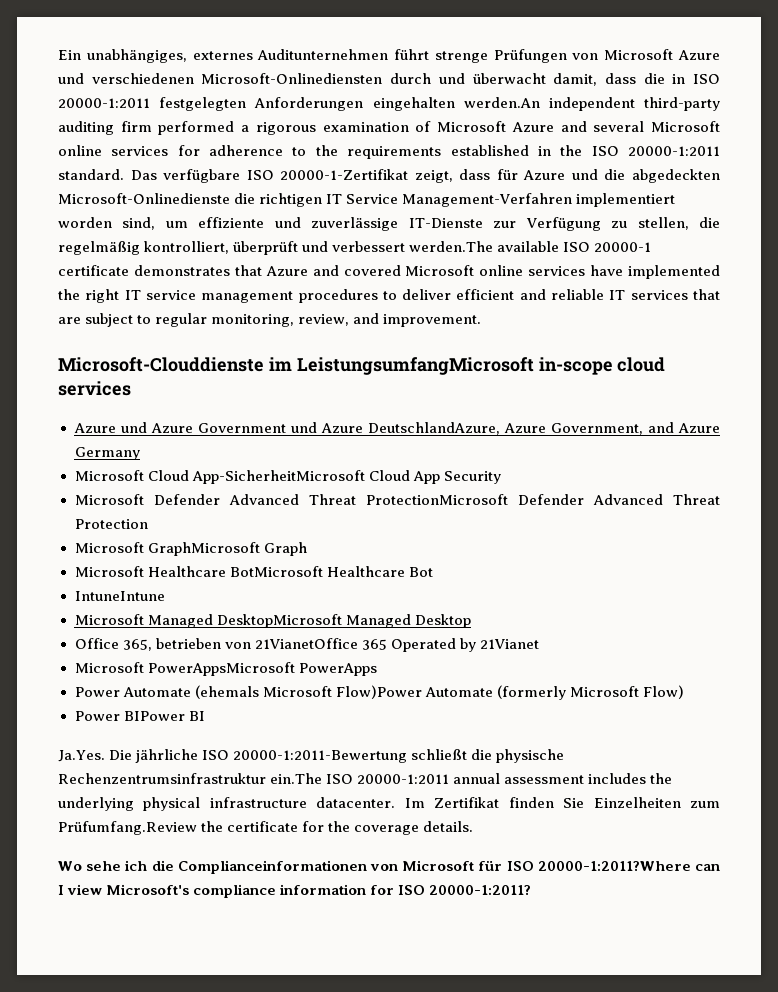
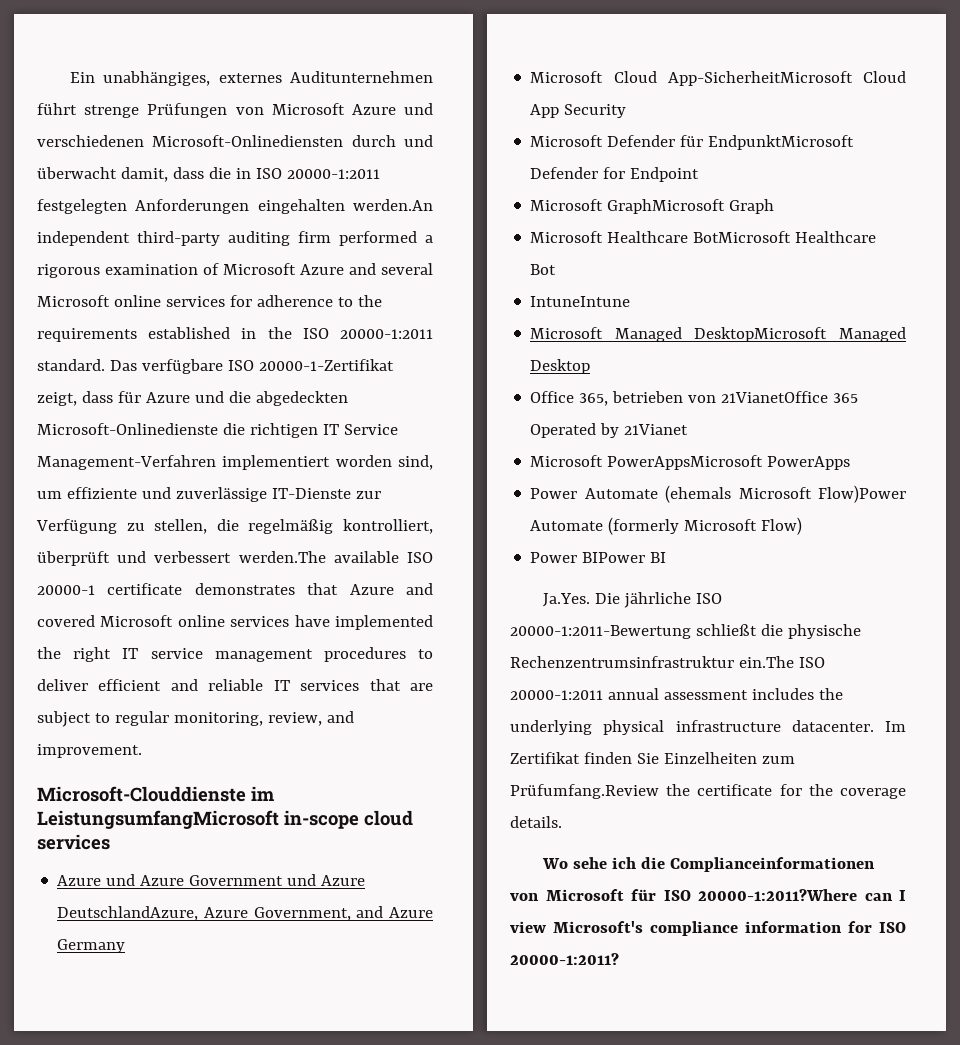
[228,494,720,505] [74,519,148,529] Advanced Threat ProtectionMicrosoft Defender Advanced Threat Protection -> [680,135,855,150] [530,167,700,182] für EndpunktMicrosoft Defender for Endpoint

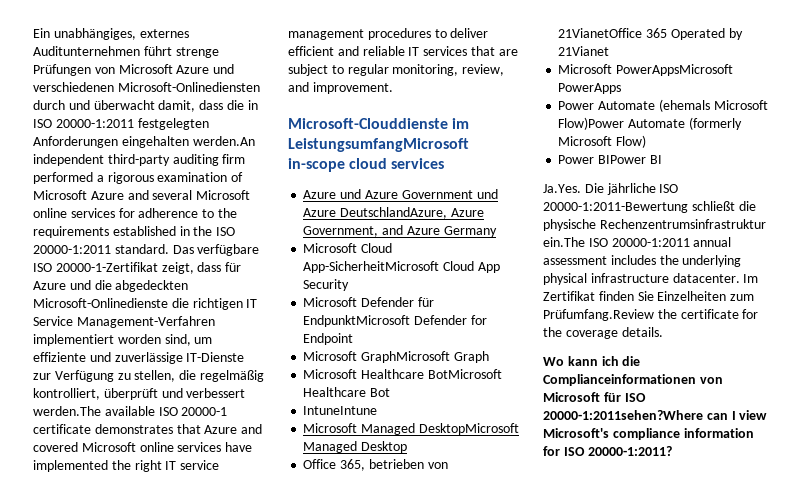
[572,857,607,869] sehe -> [567,356,598,366] kann
[698,889,857,901] 20000-1:2011?Where -> [543,410,703,420] 20000-1:2011sehen?Where

